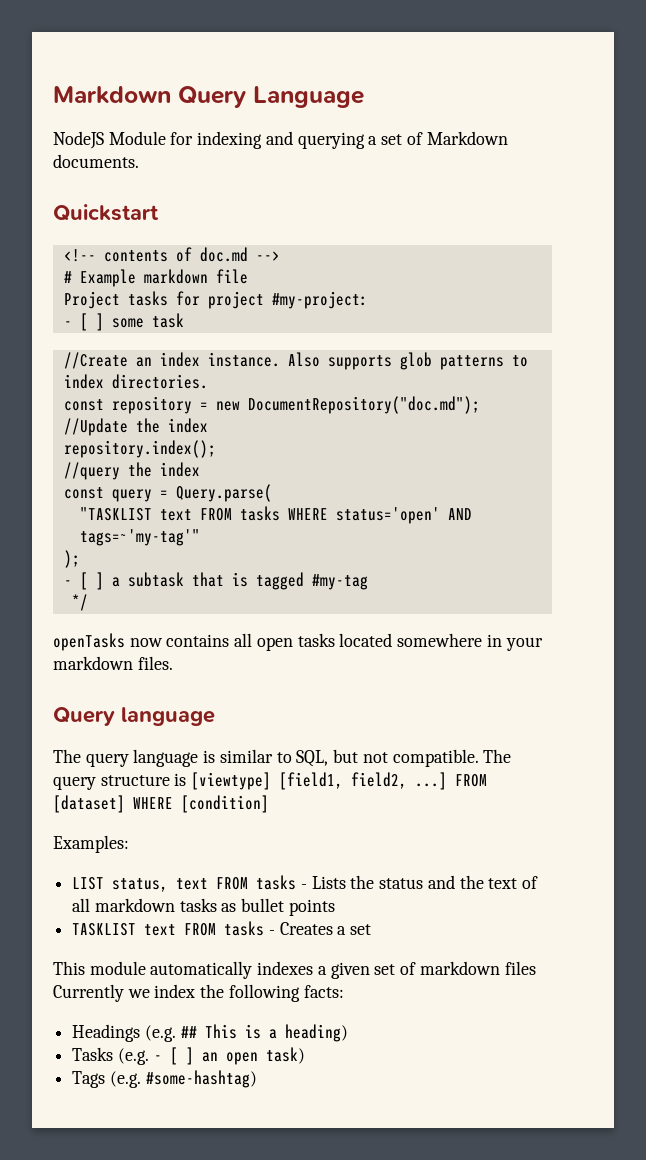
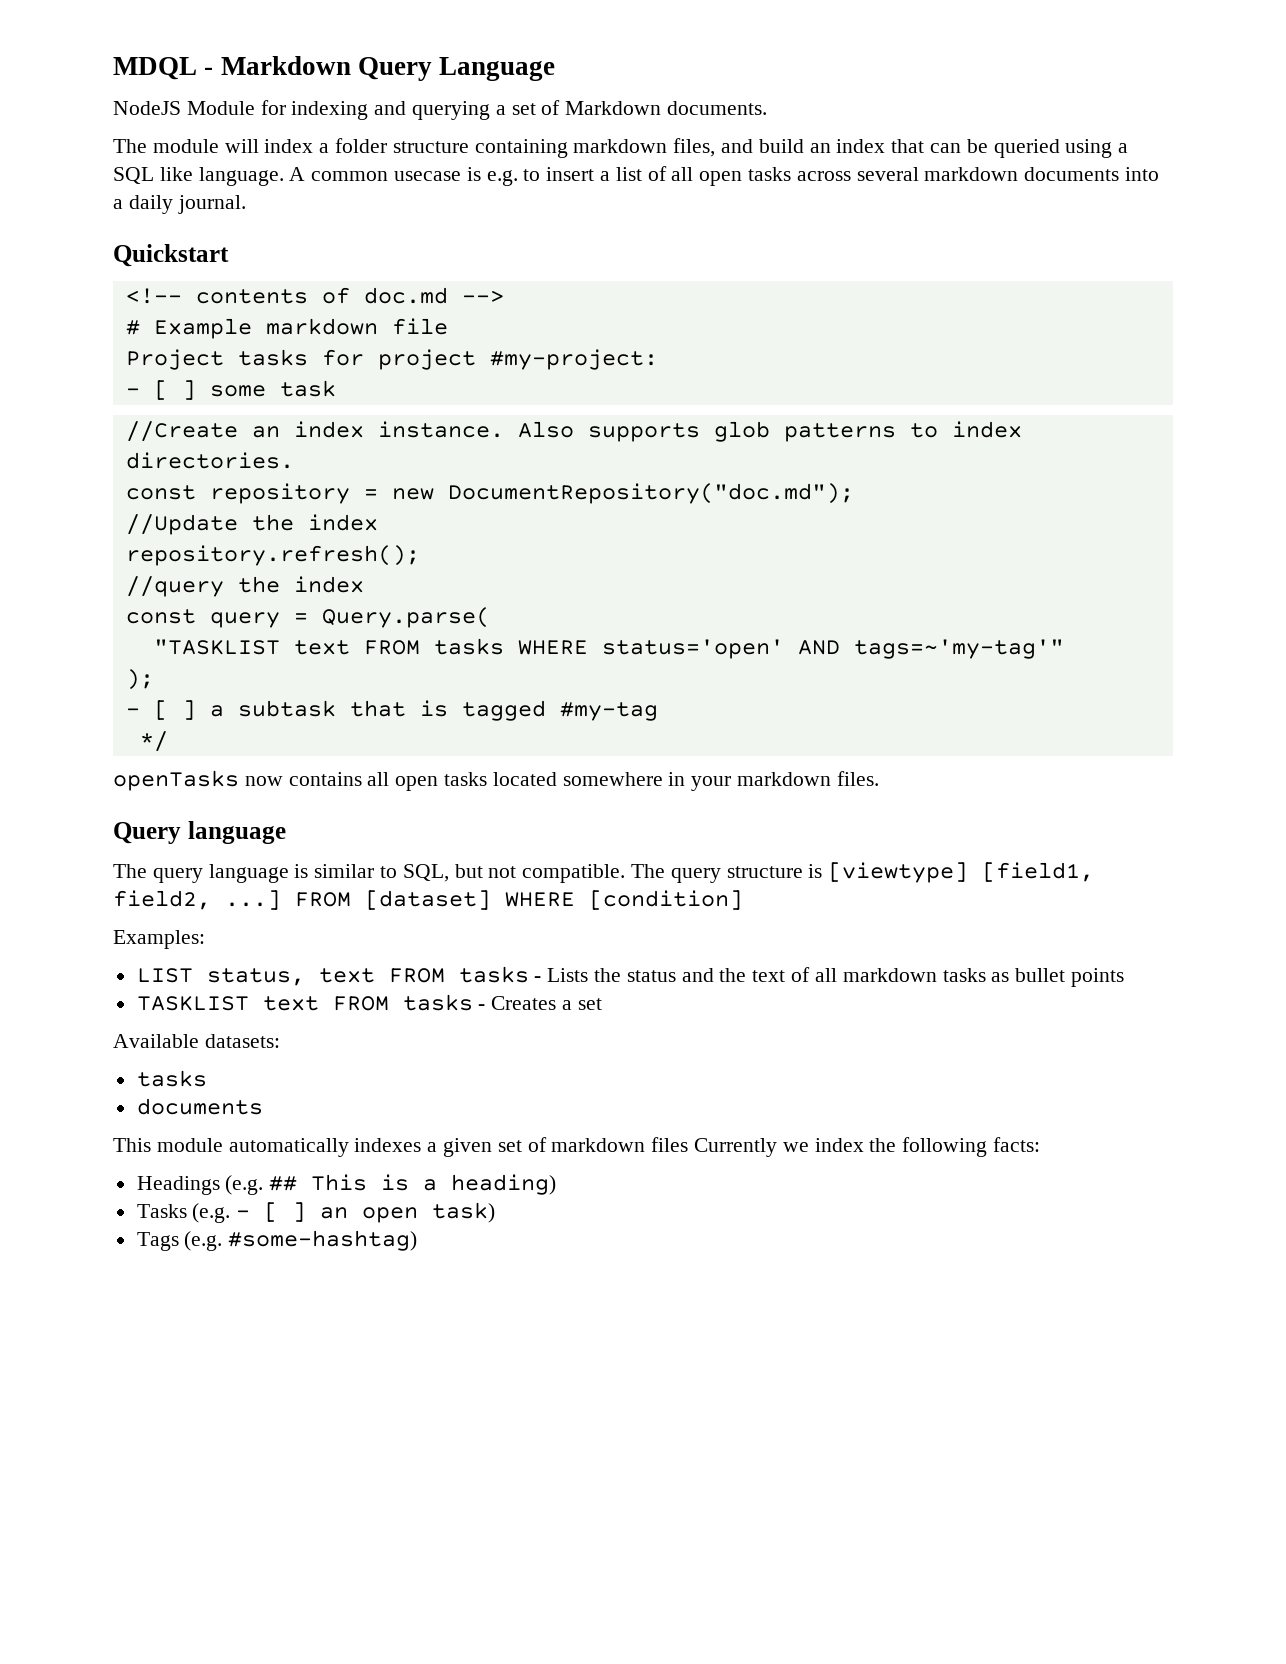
(53, 95) none -> [113,57,214,80] MDQL -
(139, 161) none -> [113,138,1129,158] [113,166,1160,186] [113,195,246,214] // The module will index a folder structure containing markdown files, and build an index that can be queried using a SQL like language. A common usecase is e.g. to insert a list of all open tasks across several markdown documents into a daily journal.
[63,440,216,458] repository.index(); -> [125,545,420,566] repository.refresh();
(372, 929) none -> [113,1034,280,1048] [136,1070,207,1087] [136,1098,263,1115] // Available datasets: // tasks // documents

